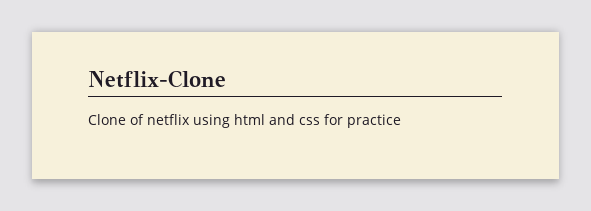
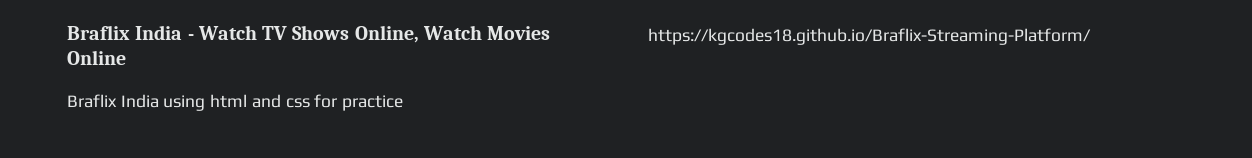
[88,70,226,88] [88,114,190,125] Netflix-Clone // Clone of netflix -> [67,25,551,43] [67,50,126,65] [67,94,159,108] Braflix India - Watch TV Shows Online, Watch Movies Online // Braflix India
(401, 121) none -> [648,28,1091,45] https://kgcodes18.github.io/Braflix-Streaming-Platform/

